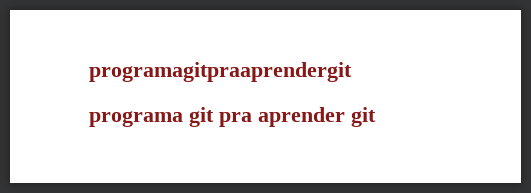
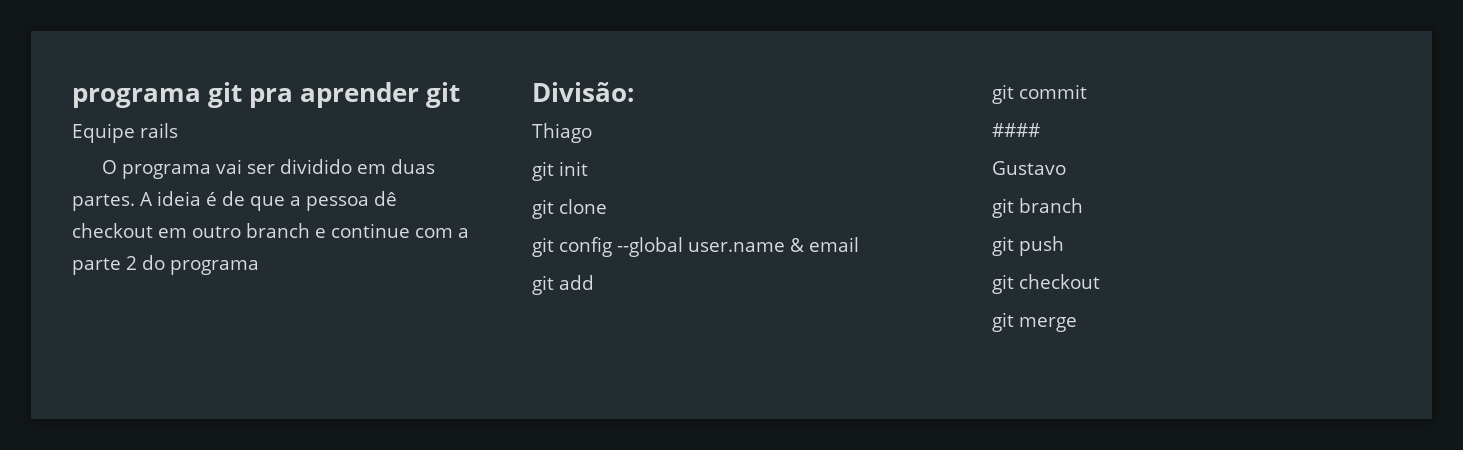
[89,62,352,82] programagitpraaprendergit // -> (72, 98) none
(376, 117) none -> [72,123,178,143] [102,159,436,179] [72,191,397,211] [72,223,469,238] [72,255,259,275] [532,82,634,102] [532,123,592,143] [532,161,588,181] [532,199,607,219] [532,237,859,257] [532,275,594,295] [992,84,1087,104] [992,123,1040,137] [992,161,1066,175] [992,198,1083,218] [992,236,1064,256] [992,274,1100,294] [992,312,1077,332] // Equipe rails // O programa vai ser dividido em duas partes. A ideia é de que a pessoa dê checkout em outro branch e continue com a parte 2 do programa // Divisão: // Thiago // git init // git clone // git config --global user.name & email // git add // git commit // #### // Gustavo // git branch // git push // git checkout // git merge

